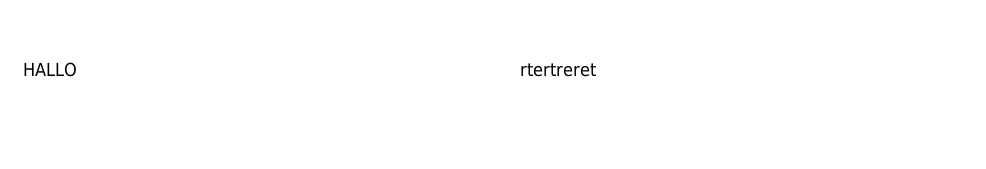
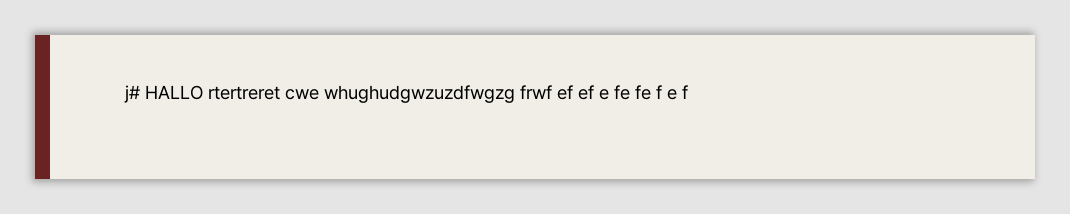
(23, 69) none -> [123,85,140,103] j#
[520,63,596,77] // rtertreret -> [207,85,688,103] rtertreret cwe whughudgwzuzdfwgzg frwf ef ef e fe fe f e f

